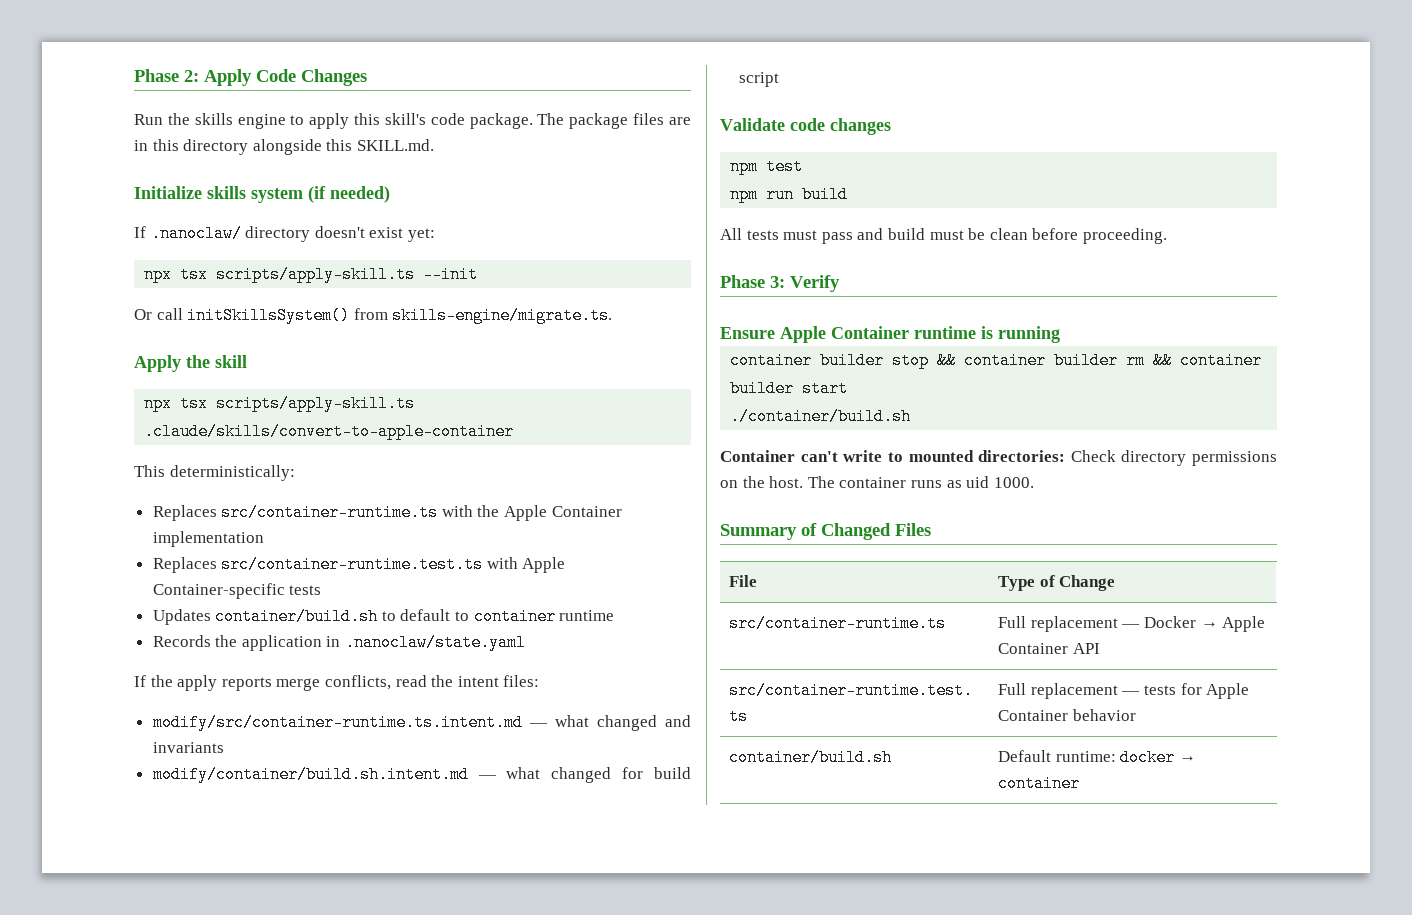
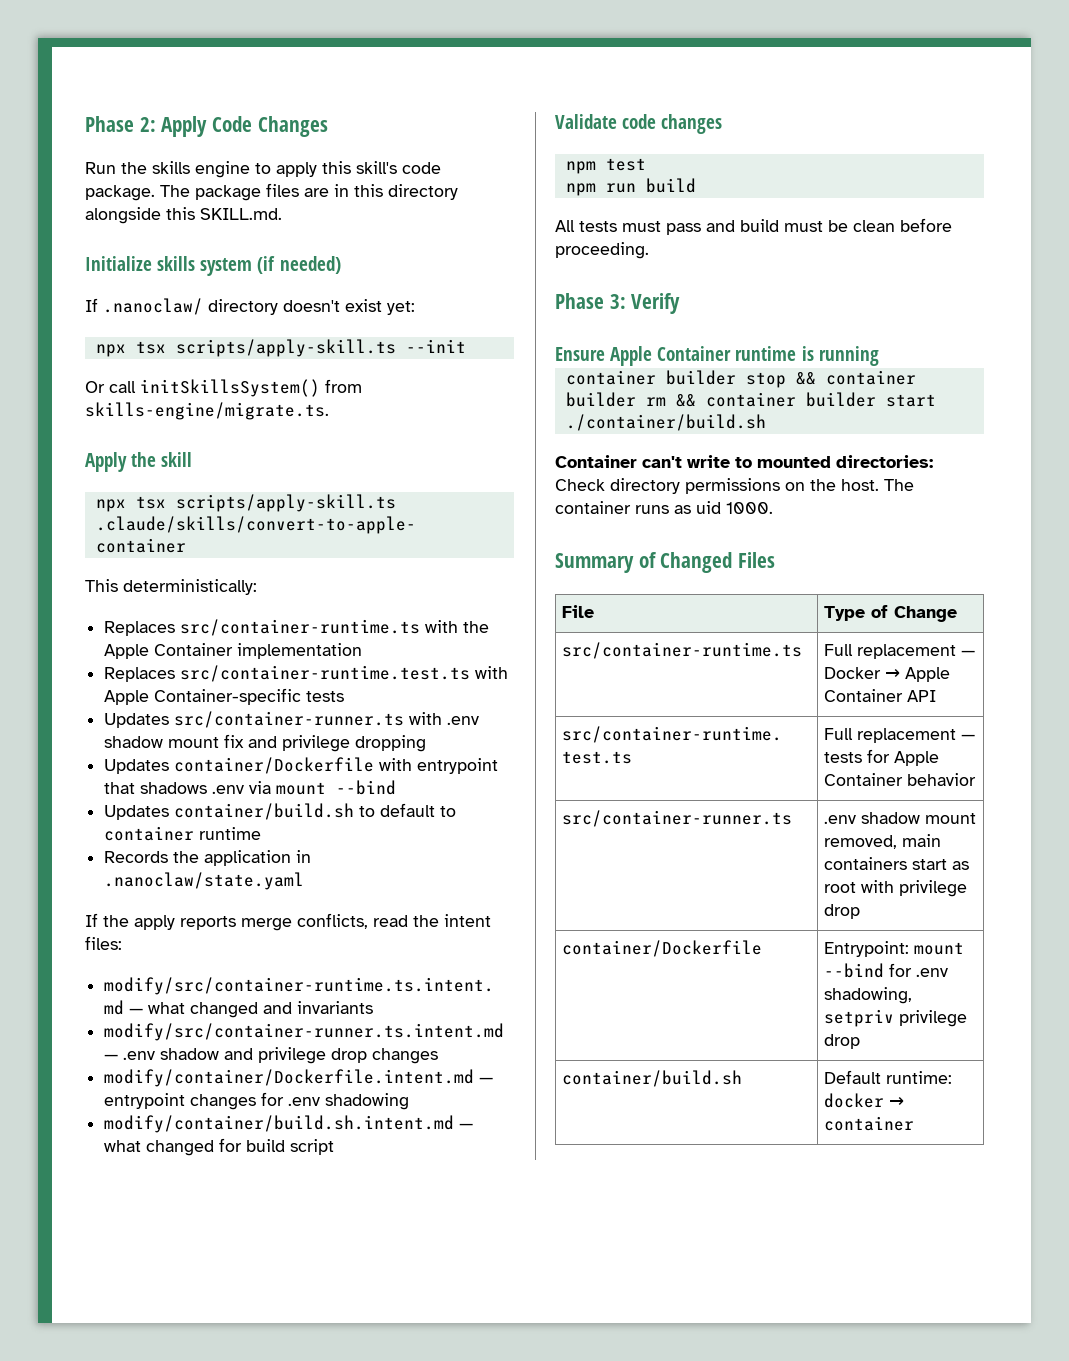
(322, 590) none -> [104,711,480,728] [104,734,427,752] [104,757,499,774] [104,780,397,795] // Updates src/container-runner.ts with .env shadow mount fix and privilege dropping // Updates container/Dockerfile with entrypoint that shadows .env via mount --bind
(224, 747) none -> [104,1023,505,1041] [104,1047,439,1064] [104,1069,494,1087] [104,1092,410,1110] // modify/src/container-runner.ts.intent.md — .env shadow and privilege drop changes // modify/container/Dockerfile.intent.md — entrypoint changes for .env shadowing
(1136, 715) none -> [562,810,793,827] [824,812,977,824] [824,834,942,849] [824,857,970,870] [824,880,968,897] [824,904,861,919] [562,940,763,957] [824,941,965,957] [824,963,949,978] [824,987,913,1004] [824,1009,968,1027] [824,1034,861,1049] // src/container-runner.ts | .env shadow mount removed, main containers start as root with privilege drop // container/Dockerfile | Entrypoint: mount --bind for .env shadowing, setpriv privilege drop

